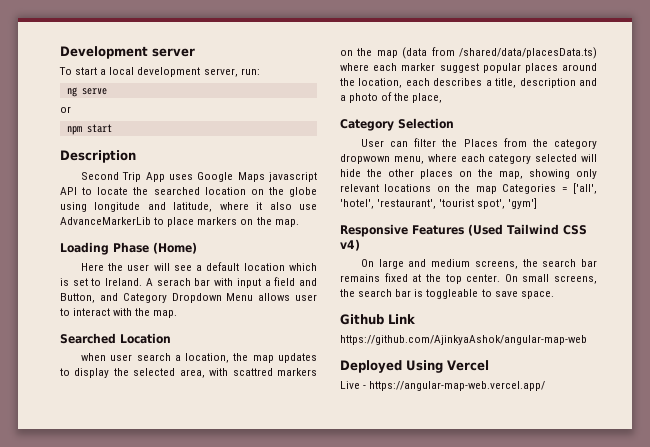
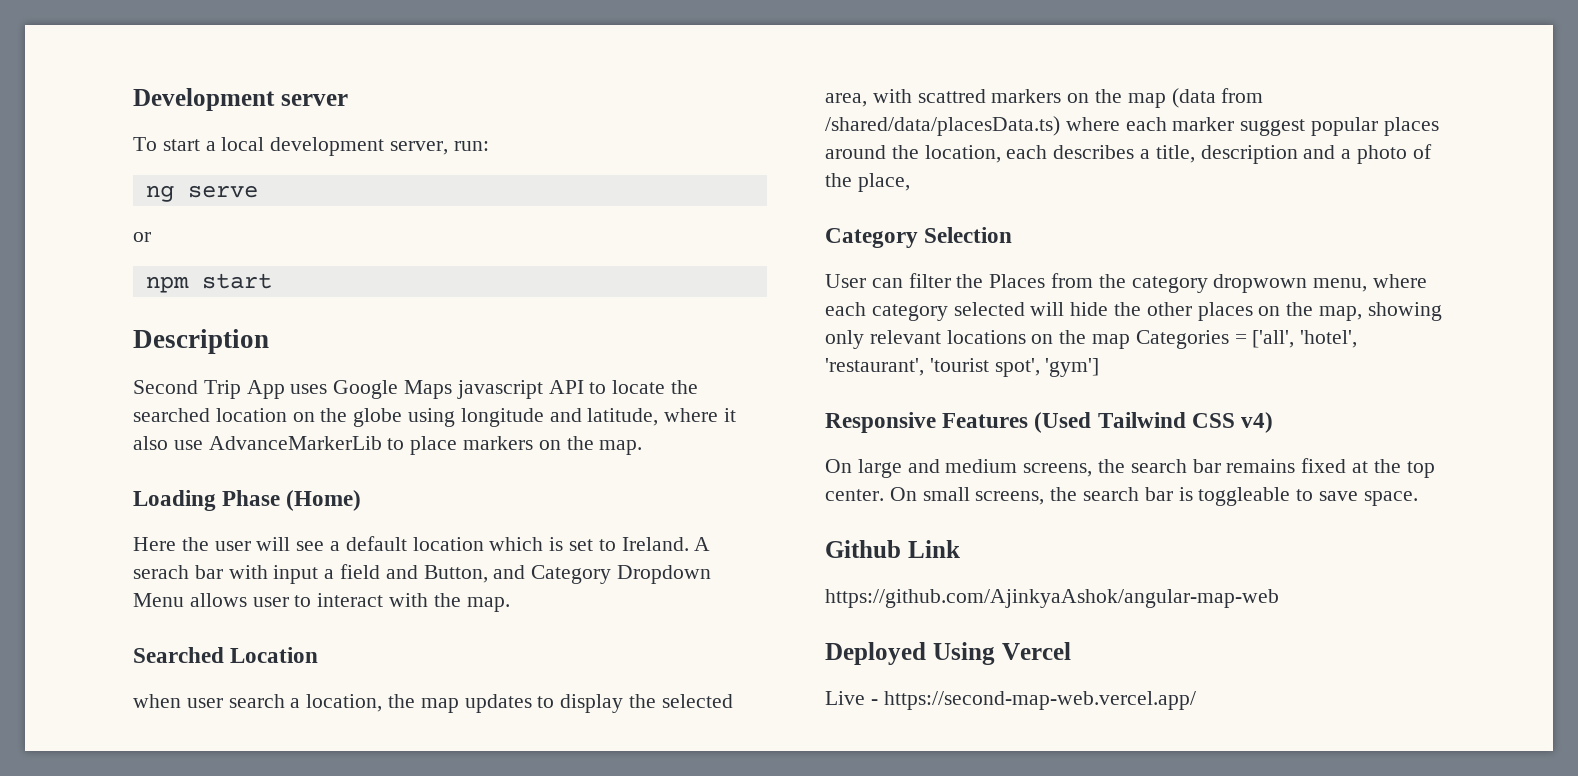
[369,381,546,391] https://angular-map-web.vercel.app/ -> [883,691,1196,710] https://second-map-web.vercel.app/

